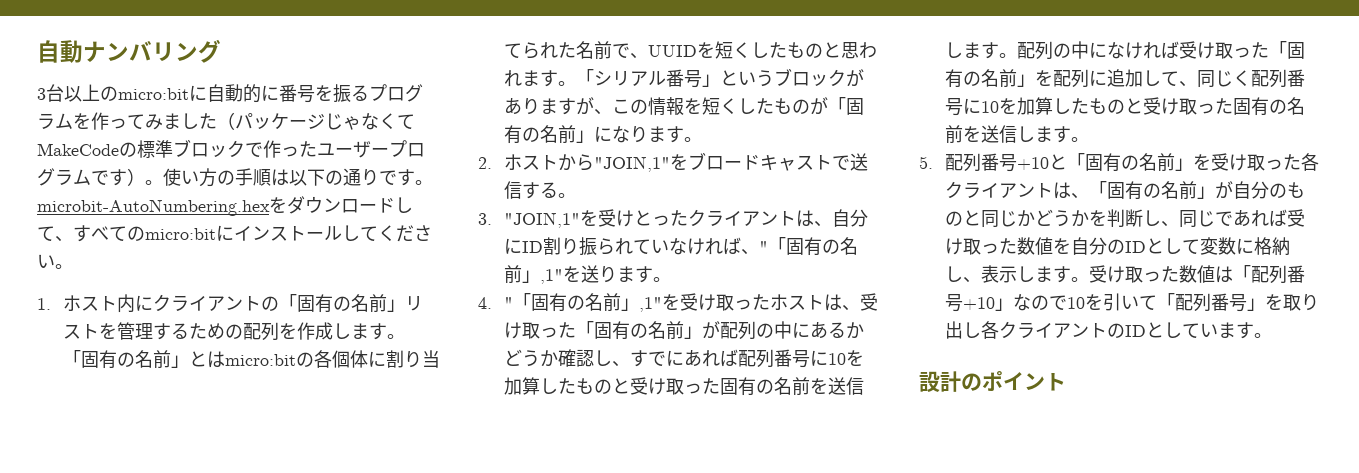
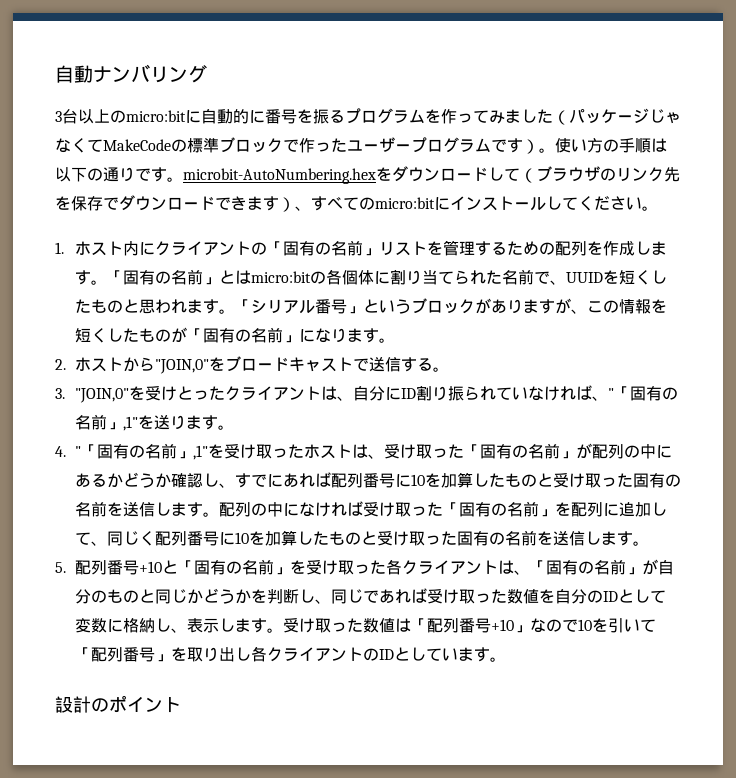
(55, 233) none -> [520,166,680,183] [55,195,295,212] （ブラウザのリンク先を保存でダウンロードできます）
[593,156,670,172] "JOIN,1" -> [154,359,209,374] "JOIN,0"
[503,212,580,228] "JOIN,1" -> [74,388,129,403] "JOIN,0"

